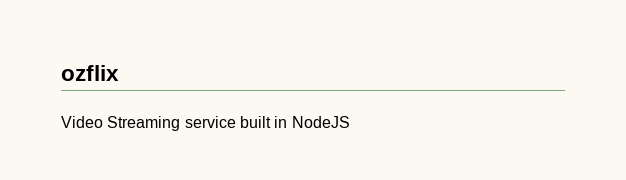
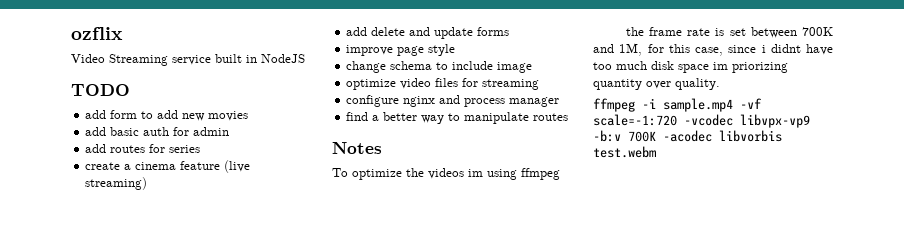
(350, 122) none -> [71,84,130,96] [85,110,249,121] [85,127,230,136] [85,144,201,153] [85,160,251,173] [85,177,148,190] [346,27,510,39] [346,44,456,56] [346,61,533,73] [346,78,540,90] [346,95,560,107] [346,112,569,124] [332,142,382,154] [332,168,560,180] [625,27,833,38] [593,43,833,56] [593,61,788,73] [593,78,720,90] [593,98,762,112] [593,114,810,128] [593,130,782,142] [593,146,656,158] // TODO // add form to add new movies // add basic auth for admin // add routes for series // create a cinema feature (live streaming) // add delete and update forms // improve page style // change schema to include image // optimize video files for streaming // configure nginx and process manager // find a better way to manipulate routes // Notes // To optimize the videos im using ffmpeg // the frame rate is set between 700K and 1M, for this case, since i didnt have too much disk space im priorizing quantity over quality. // ffmpeg -i sample.mp4 -vf scale=-1:720 -vcodec libvpx-vp9 -b:v 700K -acodec libvorbis test.webm

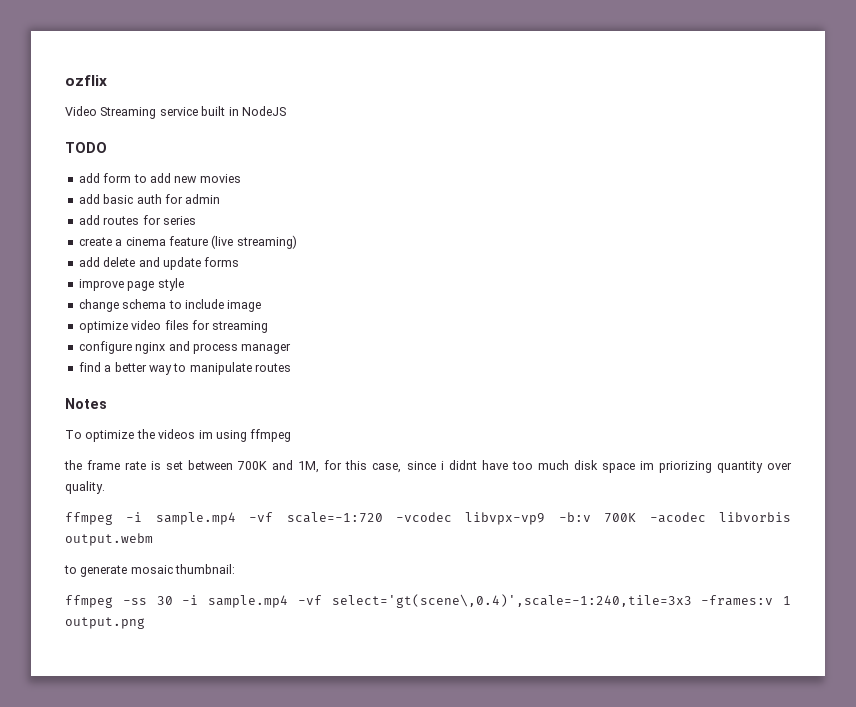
[593,146,656,158] test.webm -> [65,533,153,546] [64,564,236,577] [65,594,791,608] [65,617,145,629] output.webm // to generate mosaic thumbnail: // ffmpeg -ss 30 -i sample.mp4 -vf select='gt(scene\,0.4)',scale=-1:240,tile=3x3 -frames:v 1 output.png

